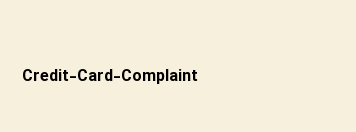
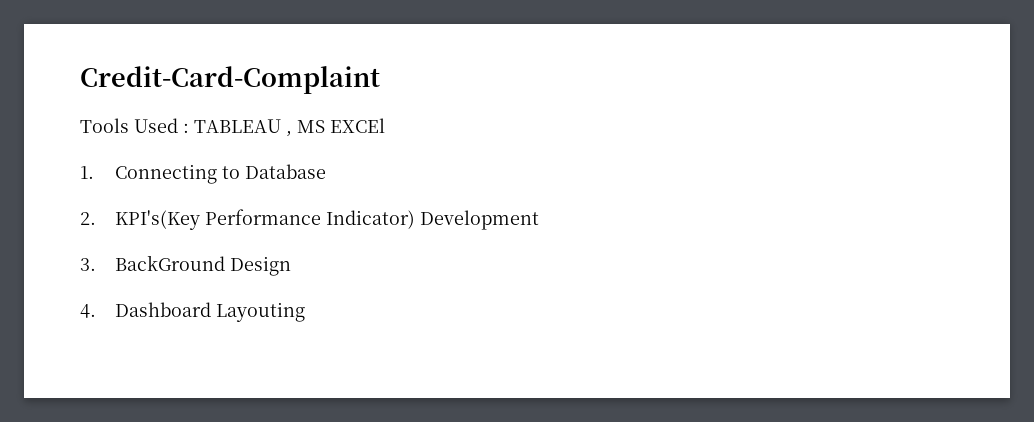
(198, 76) none -> [80,118,385,137] [80,164,326,184] [80,209,539,230] [80,255,291,276] [80,302,305,322] // Tools Used : TABLEAU , MS EXCEl // 1. Connecting to Database // 2. KPI's(Key Performance Indicator) Development // 3. BackGround Design // 4. Dashboard Layouting

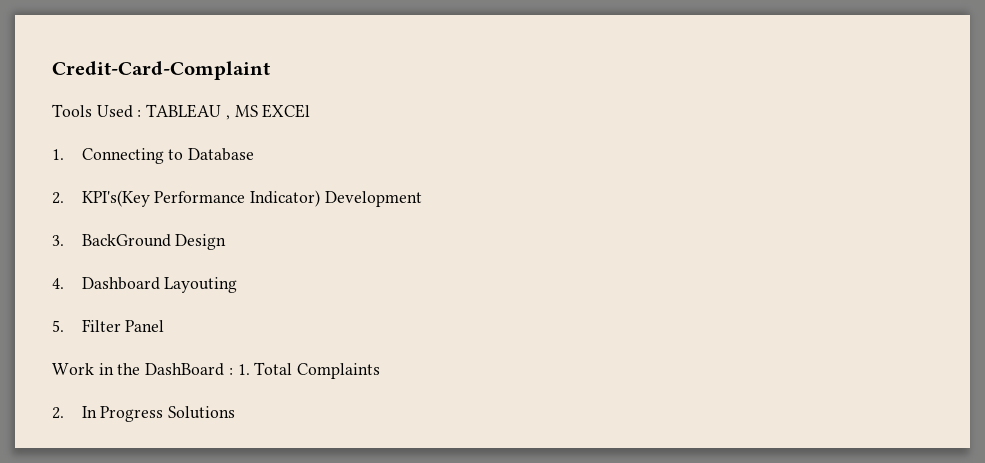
(305, 312) none -> [52,319,165,332] [52,362,381,379] [52,406,236,422] // 5. Filter Panel // Work in the DashBoard : 1. Total Complaints // 2. In Progress Solutions

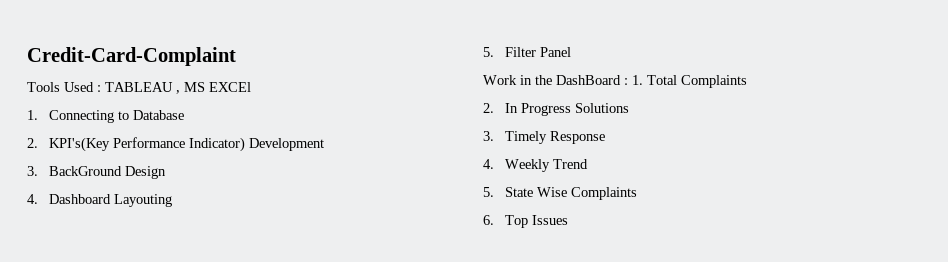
(236, 412) none -> [483,131,605,144] [483,159,588,172] [483,187,637,200] [483,215,568,228] // 3. Timely Response // 4. Weekly Trend // 5. State Wise Complaints // 6. Top Issues

